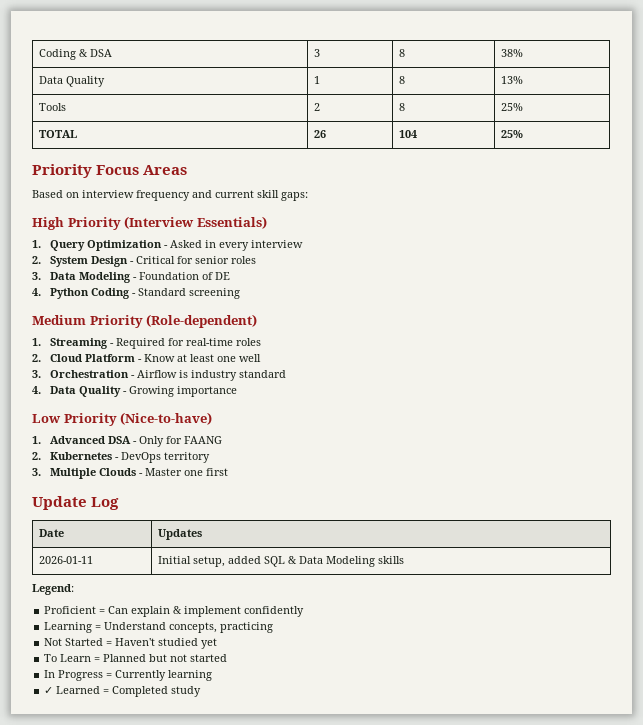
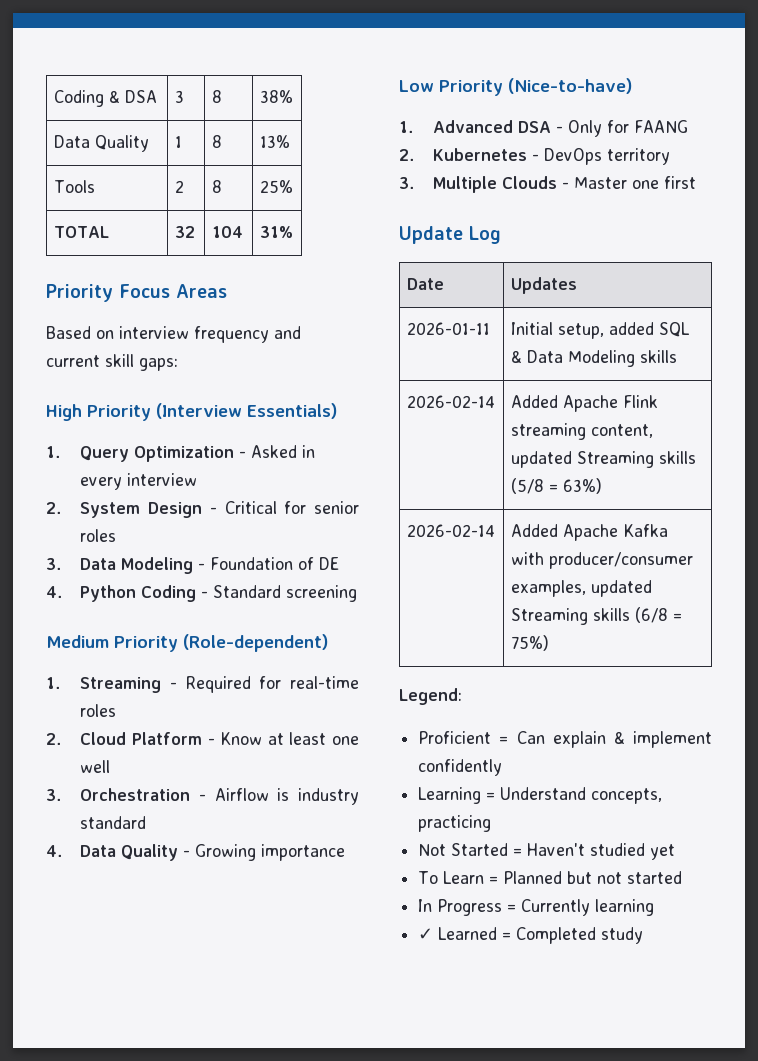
[314,130,327,138] 26 -> [174,226,195,238] 32
[501,130,524,138] 25% -> [259,226,293,238] 31%
(405, 560) none -> [406,395,495,408] [510,395,658,412] [510,423,653,440] [510,451,696,468] [510,478,602,494] [406,524,495,537] [510,524,668,541] [510,552,693,569] [510,580,652,597] [510,607,682,625] [510,635,549,651] // 2026-02-14 | Added Apache Flink streaming content, updated Streaming skills (5/8 = 63%) // 2026-02-14 | Added Apache Kafka with producer/consumer examples, updated Streaming skills (6/8 = 75%)

